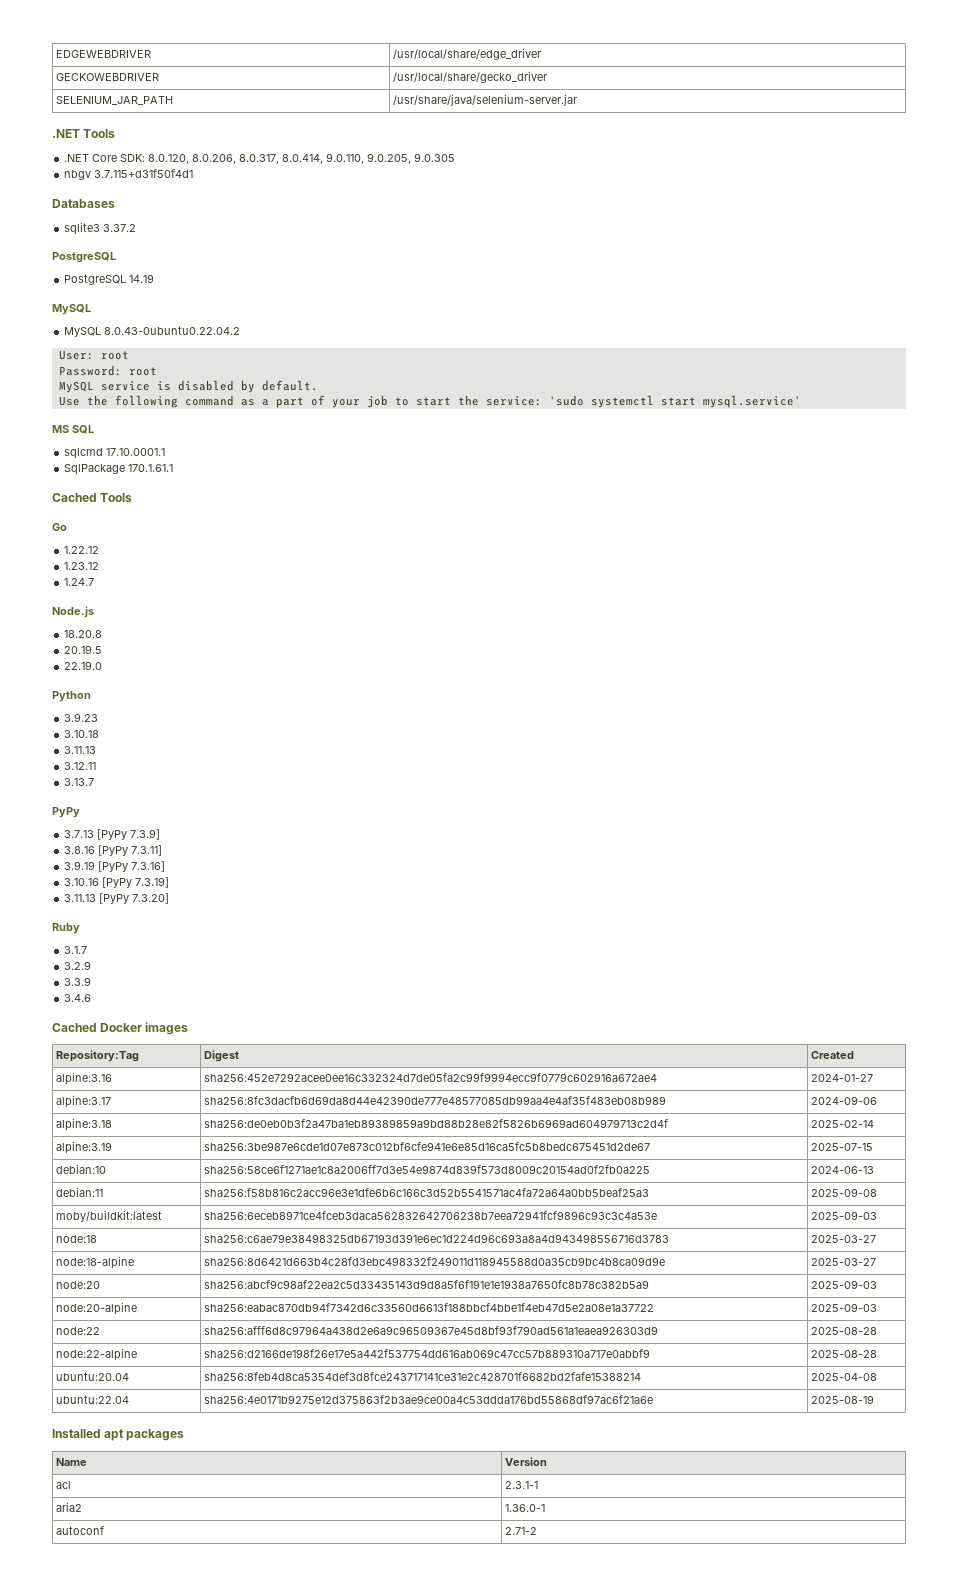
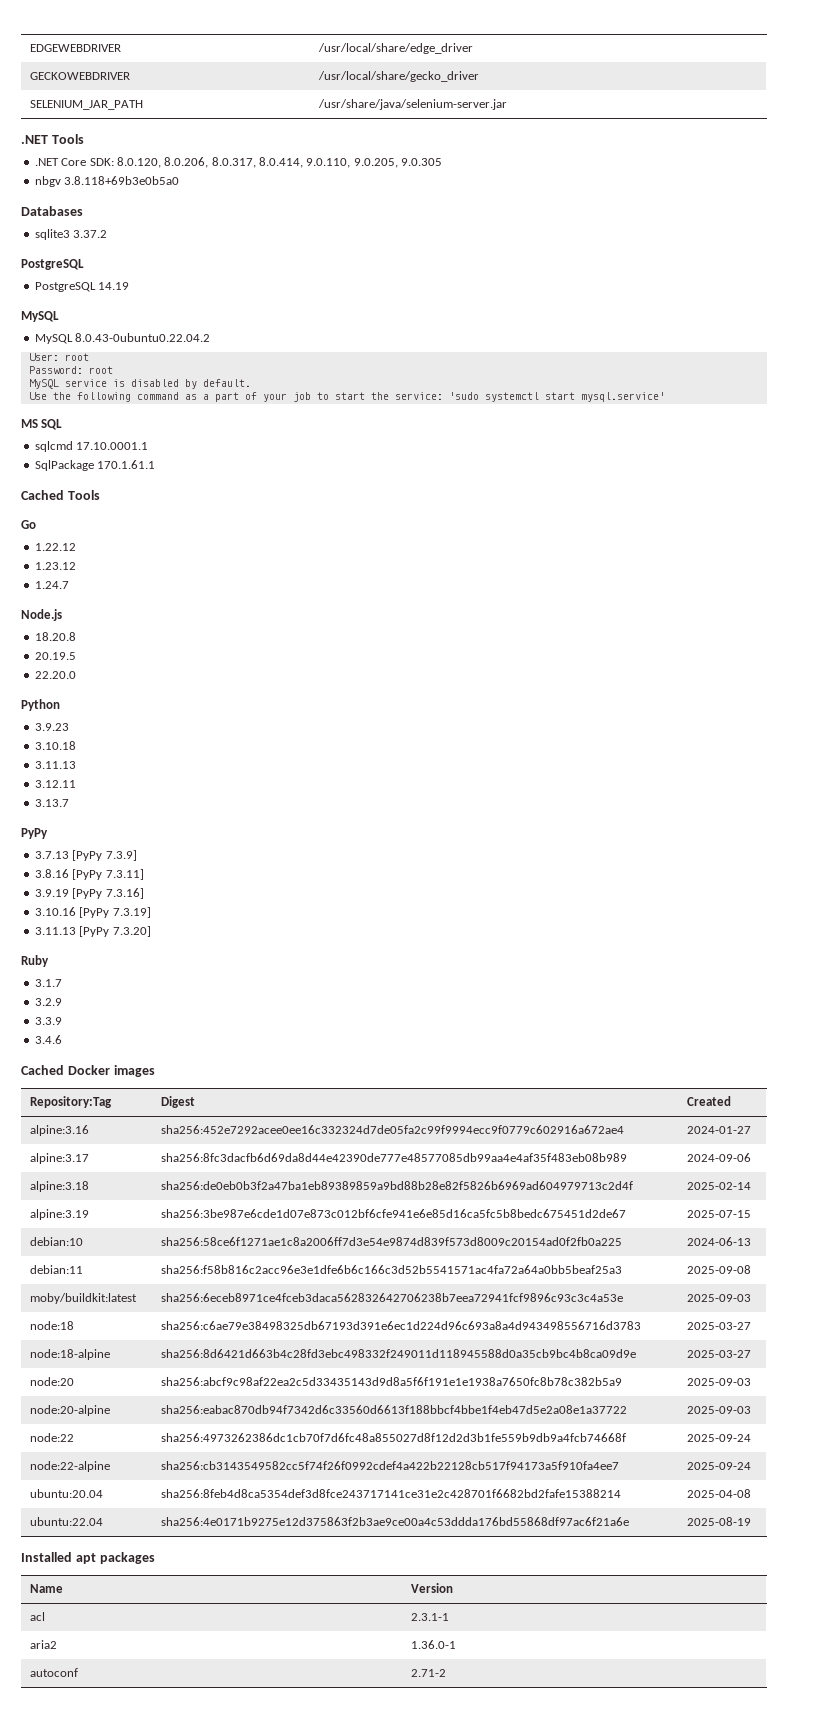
[94,169,194,178] 3.7.115+d31f50f4d1 -> [64,176,180,185] 3.8.118+69b3e0b5a0
[64,661,103,670] 22.19.0 -> [34,671,76,679] 22.20.0
[204,1326,659,1335] [811,1327,878,1335] sha256:afff6d8c97964a438d2e6a9c96509367e45d8bf93f790ad561a1eaea926303d9 | 2025-08-28 -> [160,1433,626,1442] [686,1434,751,1442] sha256:4973262386dc1cb70f7d6fc48a855027d8f12d2d3b1fe559b9db9a4fcb74668f | 2025-09-24
[204,1349,651,1358] [811,1350,878,1358] sha256:d2166de198f26e17e5a442f537754dd616ab069c47cc57b889310a717e0abbf9 | 2025-08-28 -> [160,1461,619,1470] [686,1462,751,1470] sha256:cb3143549582cc5f74f26f0992cdef4a422b22128cb517f94173a5f910fa4ee7 | 2025-09-24

